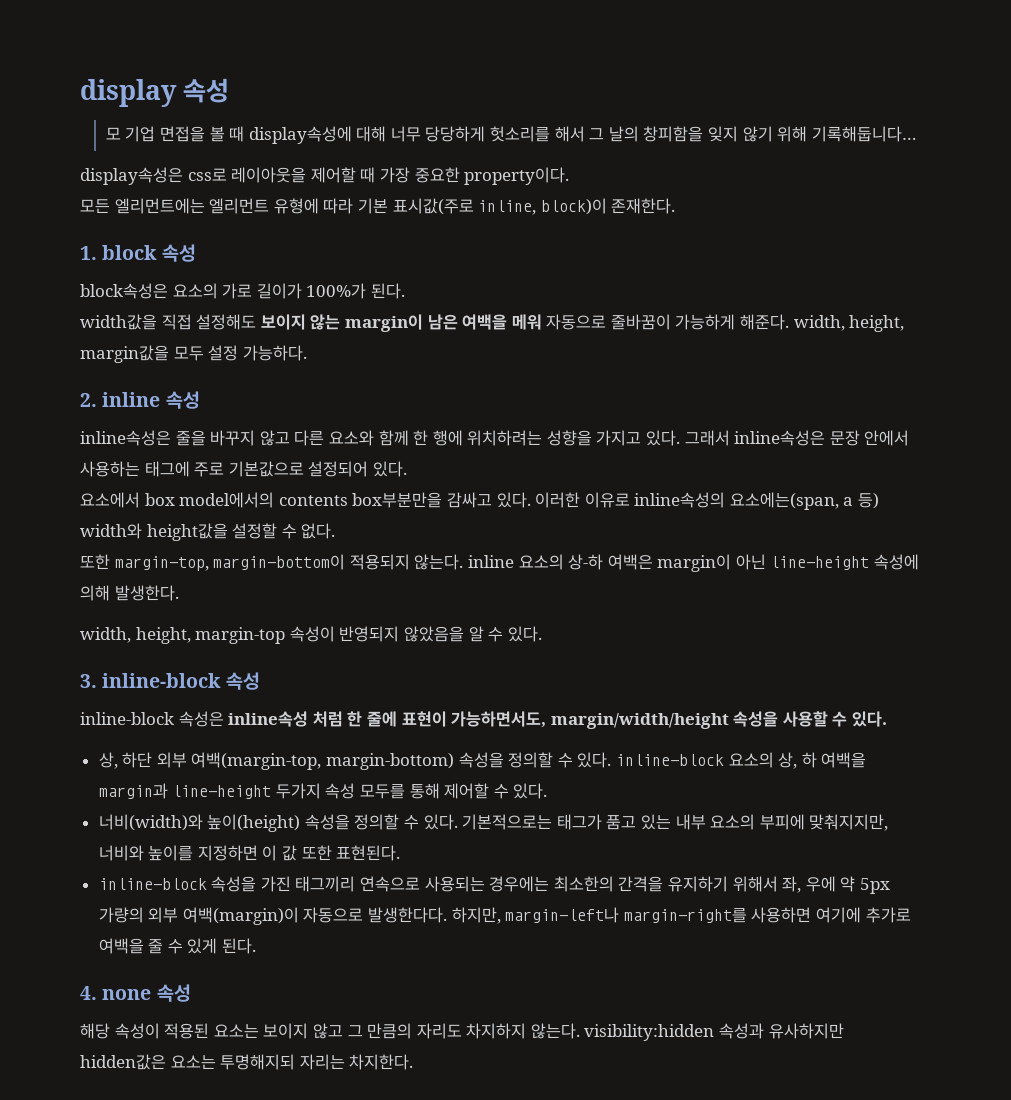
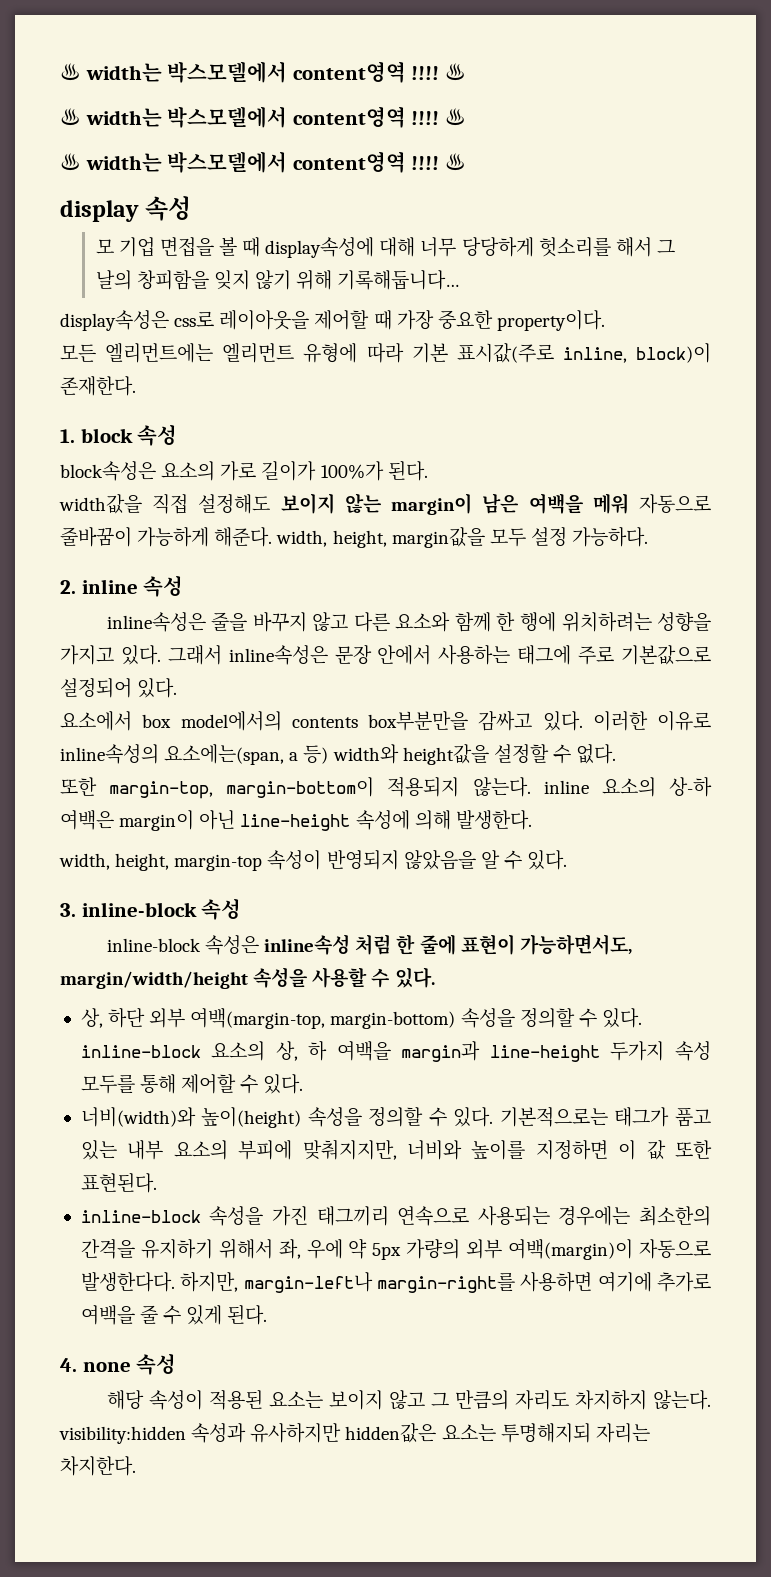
(80, 93) none -> [60,61,466,83] [60,106,466,128] [60,151,466,173] ♨ width는 박스모델에서 content영역 !!!! ♨ // ♨ width는 박스모델에서 content영역 !!!! ♨ // ♨ width는 박스모델에서 content영역 !!!! ♨ //

